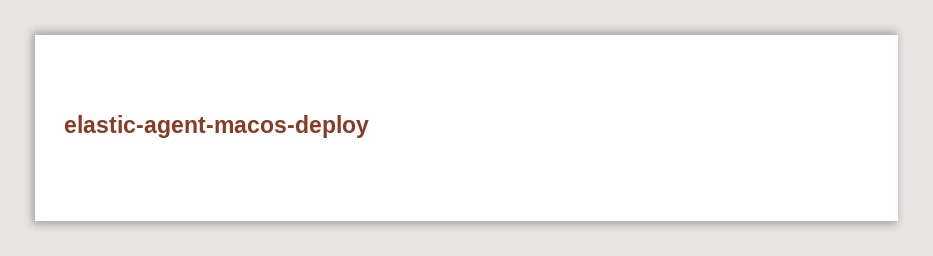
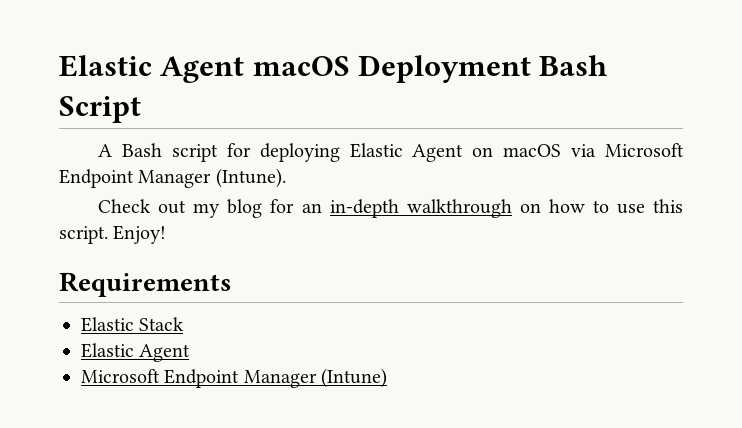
[64,115,369,138] elastic-agent-macos-deploy -> [59,55,608,83] [59,96,141,123] [98,143,684,162] [59,168,286,188] [98,199,684,218] [59,225,167,244] [59,272,232,297] [81,317,185,332] [81,343,191,362] [81,368,388,388] Elastic Agent macOS Deployment Bash Script // A Bash script for deploying Elastic Agent on macOS via Microsoft Endpoint Manager (Intune). // Check out my blog for an in-depth walkthrough on how to use this script. Enjoy! // Requirements // Elastic Stack // Elastic Agent // Microsoft Endpoint Manager (Intune)

